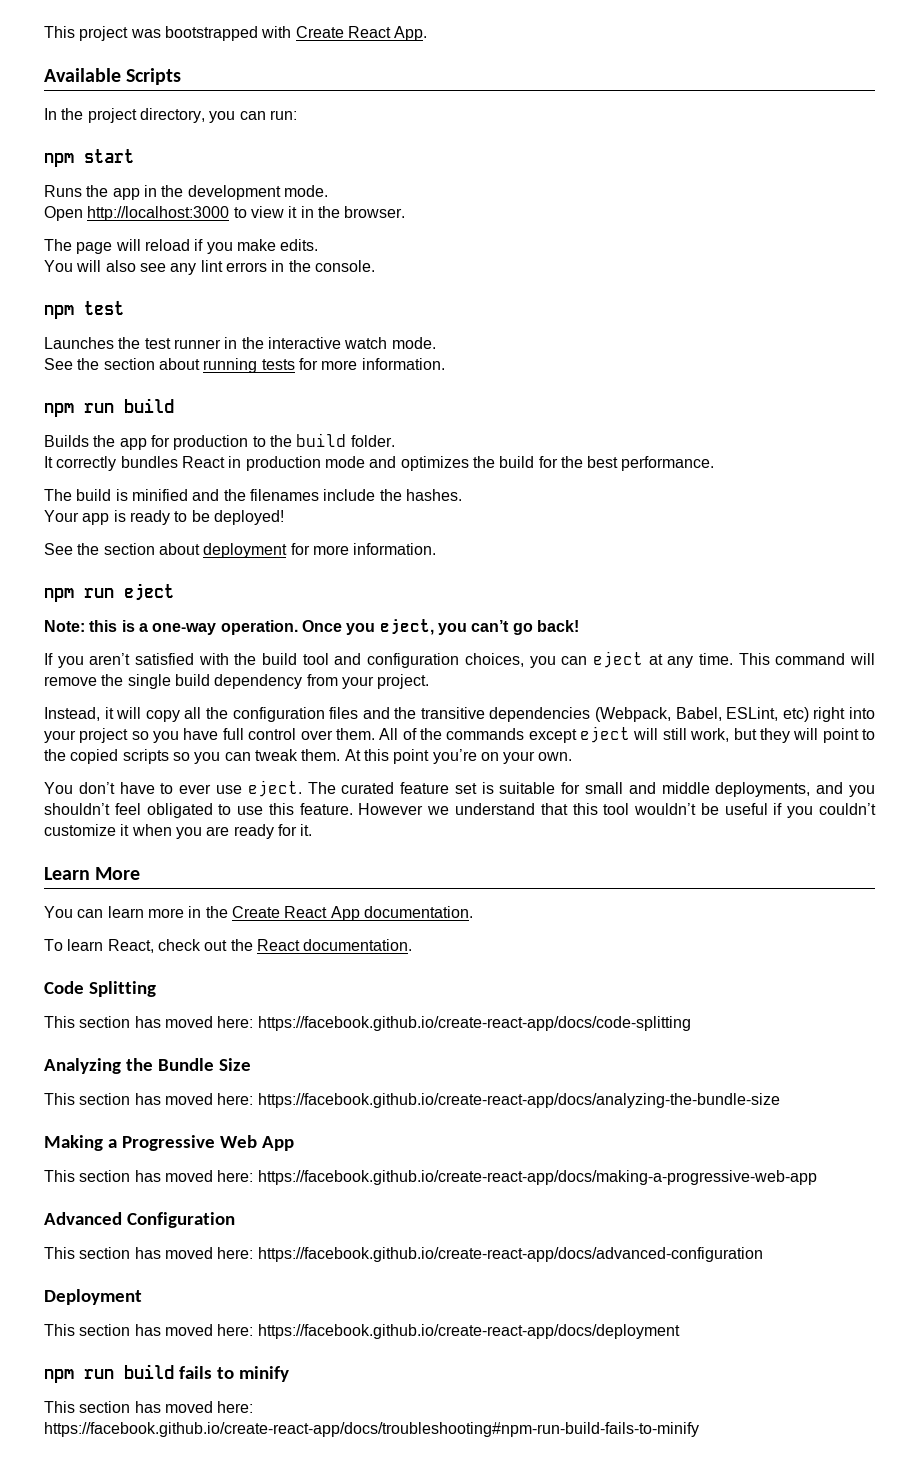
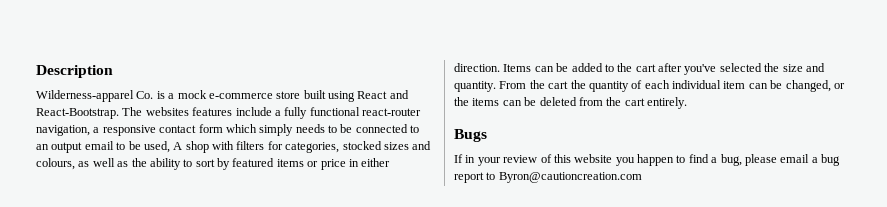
[44,26,428,41] [44,68,182,85] [44,108,297,123] [44,149,134,167] [44,185,328,200] [44,206,406,221] [44,239,319,254] [44,260,375,275] [44,301,124,319] [44,337,436,349] [44,358,445,373] [44,398,174,417] [44,433,395,450] [44,456,715,471] [44,489,462,501] [44,510,284,525] [44,543,437,558] [44,583,174,602] [44,619,579,635] [44,651,876,668] [44,674,430,689] [44,707,876,722] [44,726,876,743] [44,749,573,764] [44,780,875,797] [44,803,877,818] [44,824,313,839] [44,867,141,880] [44,906,473,921] [44,939,413,953] [44,981,156,997] [44,1016,691,1031] [44,1058,251,1074] [44,1093,780,1108] [44,1135,294,1151] [44,1170,817,1185] [44,1212,235,1228] [44,1247,763,1262] [44,1289,142,1305] [44,1324,680,1339] [44,1364,289,1383] [44,1401,254,1413] [44,1422,699,1437] This project was bootstrapped with Create React App. // Available Scripts // In the project directory, you can run: // npm start // Runs the app in the development mode. // Open http://localhost:3000 to view it in the browser. // The page will reload if you make edits. // You will also see any lint errors in the console. // npm test // Launches the test runner in the interactive watch mode. // See the section about running tests for more information. // npm run build // Builds the app for production to the build folder. // It correctly bundles React in production mode and optimizes the build for the best performance. // The build is minified and the filenames include the hashes. // Your app is ready to be deployed! // See the section about deployment for more information. // npm run eject // Note: this is a one-way operation. Once you eject, you can’t go back! // If you aren’t satisfied with the build tool and configuration choices, you can eject at any time. This command will remove the single build dependency from your project. // Instead, it will copy all the configuration files and the transitive dependencies (Webpack, Babel, ESLint, etc) right into your project so you have full control over them. All of the commands except eject will still work, but they will point to the copied scripts so you can tweak them. At this point you’re on your own. // You don’t have to ever use eject. The curated feature set is suitable for small and middle deployments, and you shouldn’t feel obligated to use this feature. However we understand that this tool wouldn’t be useful if you couldn’t customize it when you are ready for it. // Learn More // You can learn more in the Create React App documentation. // To learn React, check out the React documentation. // Code Splitting // This section has moved here: https://facebook.github.io/create-react-app/docs/code-splitting // Analyzing the Bundle Size // This section has moved here: https://facebook.github.io/create-react-app/docs/analyzing-the-bundle-size // Making a Progressive Web App // This section has moved here: https://facebook.github.io/create-react-app/docs/making-a-progressive-web-app // Advanced Configuration // This section has moved here: https://facebook.github.io/create-react-app/docs/advanced-configuration // Deployment // This section has moved here: https://facebook.github.io/create-react-app/docs/deployment // npm run build fails to minify // This section has moved here: https://facebook.github.io/create-react-app/docs/troubleshooting#npm-run-build-fails-to-minify -> [36,65,113,78] [36,90,409,102] [36,107,421,119] [36,124,420,136] [36,141,432,153] [36,158,391,170] [454,63,825,75] [454,80,845,92] [454,97,687,109] [454,129,487,142] [454,154,840,166] [454,172,642,183] Description // Wilderness-apparel Co. is a mock e-commerce store built using React and React-Bootstrap. The websites features include a fully functional react-router navigation, a responsive contact form which simply needs to be connected to an output email to be used, A shop with filters for categories, stocked sizes and colours, as well as the ability to sort by featured items or price in either direction. Items can be added to the cart after you've selected the size and quantity. From the cart the quantity of each individual item can be changed, or the items can be deleted from the cart entirely. // Bugs // If in your review of this website you happen to find a bug, please email a bug report to Byron@cautioncreation.com

